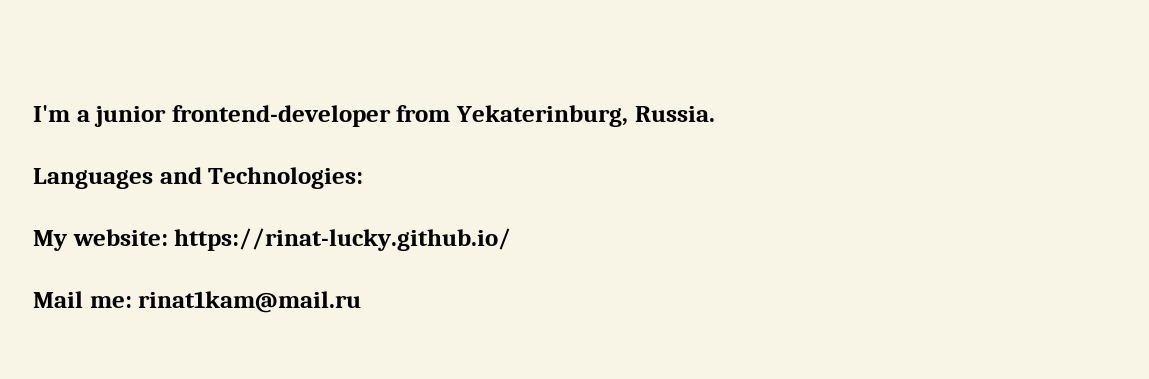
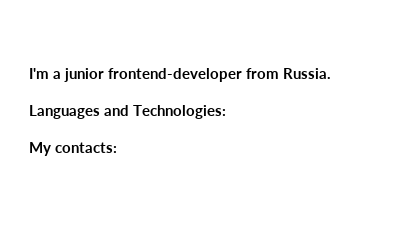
[456,105,629,127] Yekaterinburg, -> (280, 73) none
[72,228,512,251] [33,291,362,313] website: https://rinat-lucky.github.io/ // Mail me: rinat1kam@mail.ru -> [55,142,118,153] contacts:

